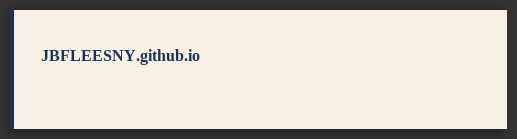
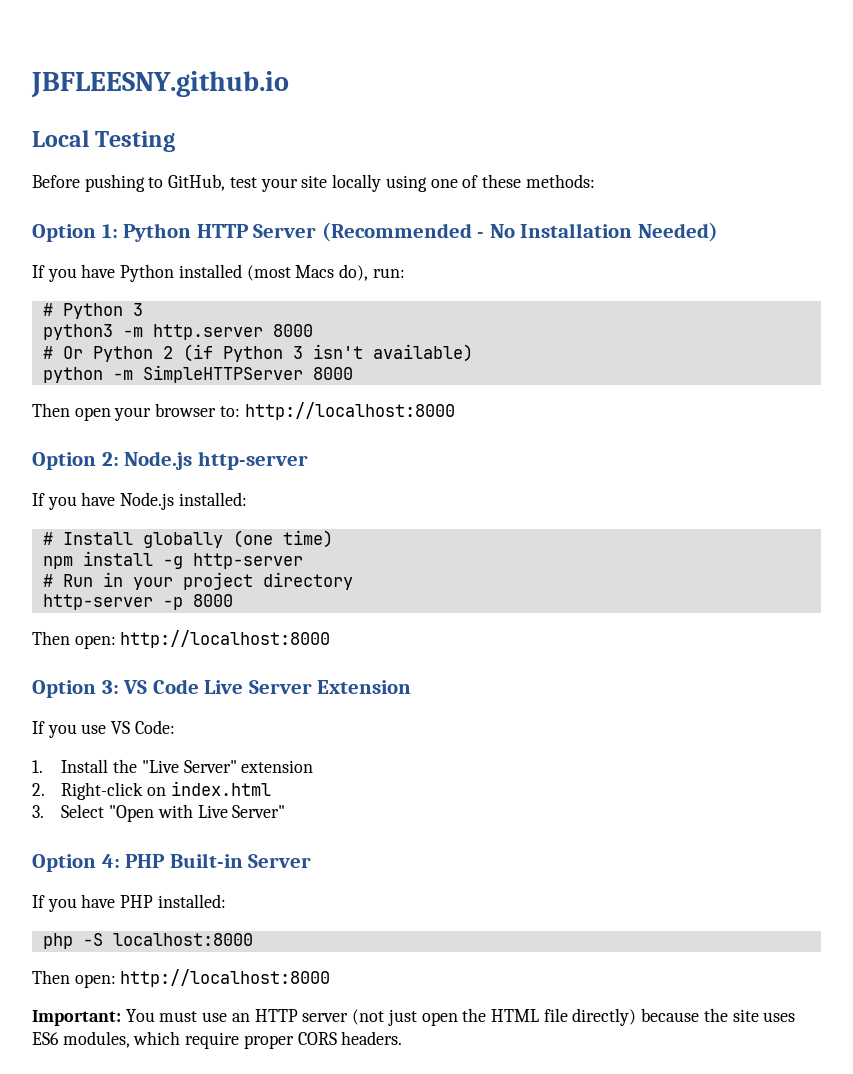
(200, 57) none -> [32,130,176,152] [32,174,595,192] [32,222,718,242] [32,264,405,282] [42,303,143,319] [42,324,313,340] [42,344,473,362] [42,365,353,383] [32,402,455,421] [32,451,308,470] [32,492,247,510] [42,530,333,548] [42,551,303,569] [42,572,353,590] [42,594,233,610] [32,630,331,649] [32,679,412,698] [32,720,175,738] [32,759,314,773] [32,781,271,800] [32,804,286,822] [32,853,312,872] [32,894,226,912] [42,933,253,949] [32,969,331,988] [32,1008,796,1026] [32,1031,403,1049] // Local Testing // Before pushing to GitHub, test your site locally using one of these methods: // Option 1: Python HTTP Server (Recommended - No Installation Needed) // If you have Python installed (most Macs do), run: // # Python 3 // python3 -m http.server 8000 // # Or Python 2 (if Python 3 isn't available) // python -m SimpleHTTPServer 8000 // Then open your browser to: http://localhost:8000 // Option 2: Node.js http-server // If you have Node.js installed: // # Install globally (one time) // npm install -g http-server // # Run in your project directory // http-server -p 8000 // Then open: http://localhost:8000 // Option 3: VS Code Live Server Extension // If you use VS Code: // 1. Install the "Live Server" extension // 2. Right-click on index.html // 3. Select "Open with Live Server" // Option 4: PHP Built-in Server // If you have PHP installed: // php -S localhost:8000 // Then open: http://localhost:8000 // Important: You must use an HTTP server (not just open the HTML file directly) because the site uses ES6 modules, which require proper CORS headers.

